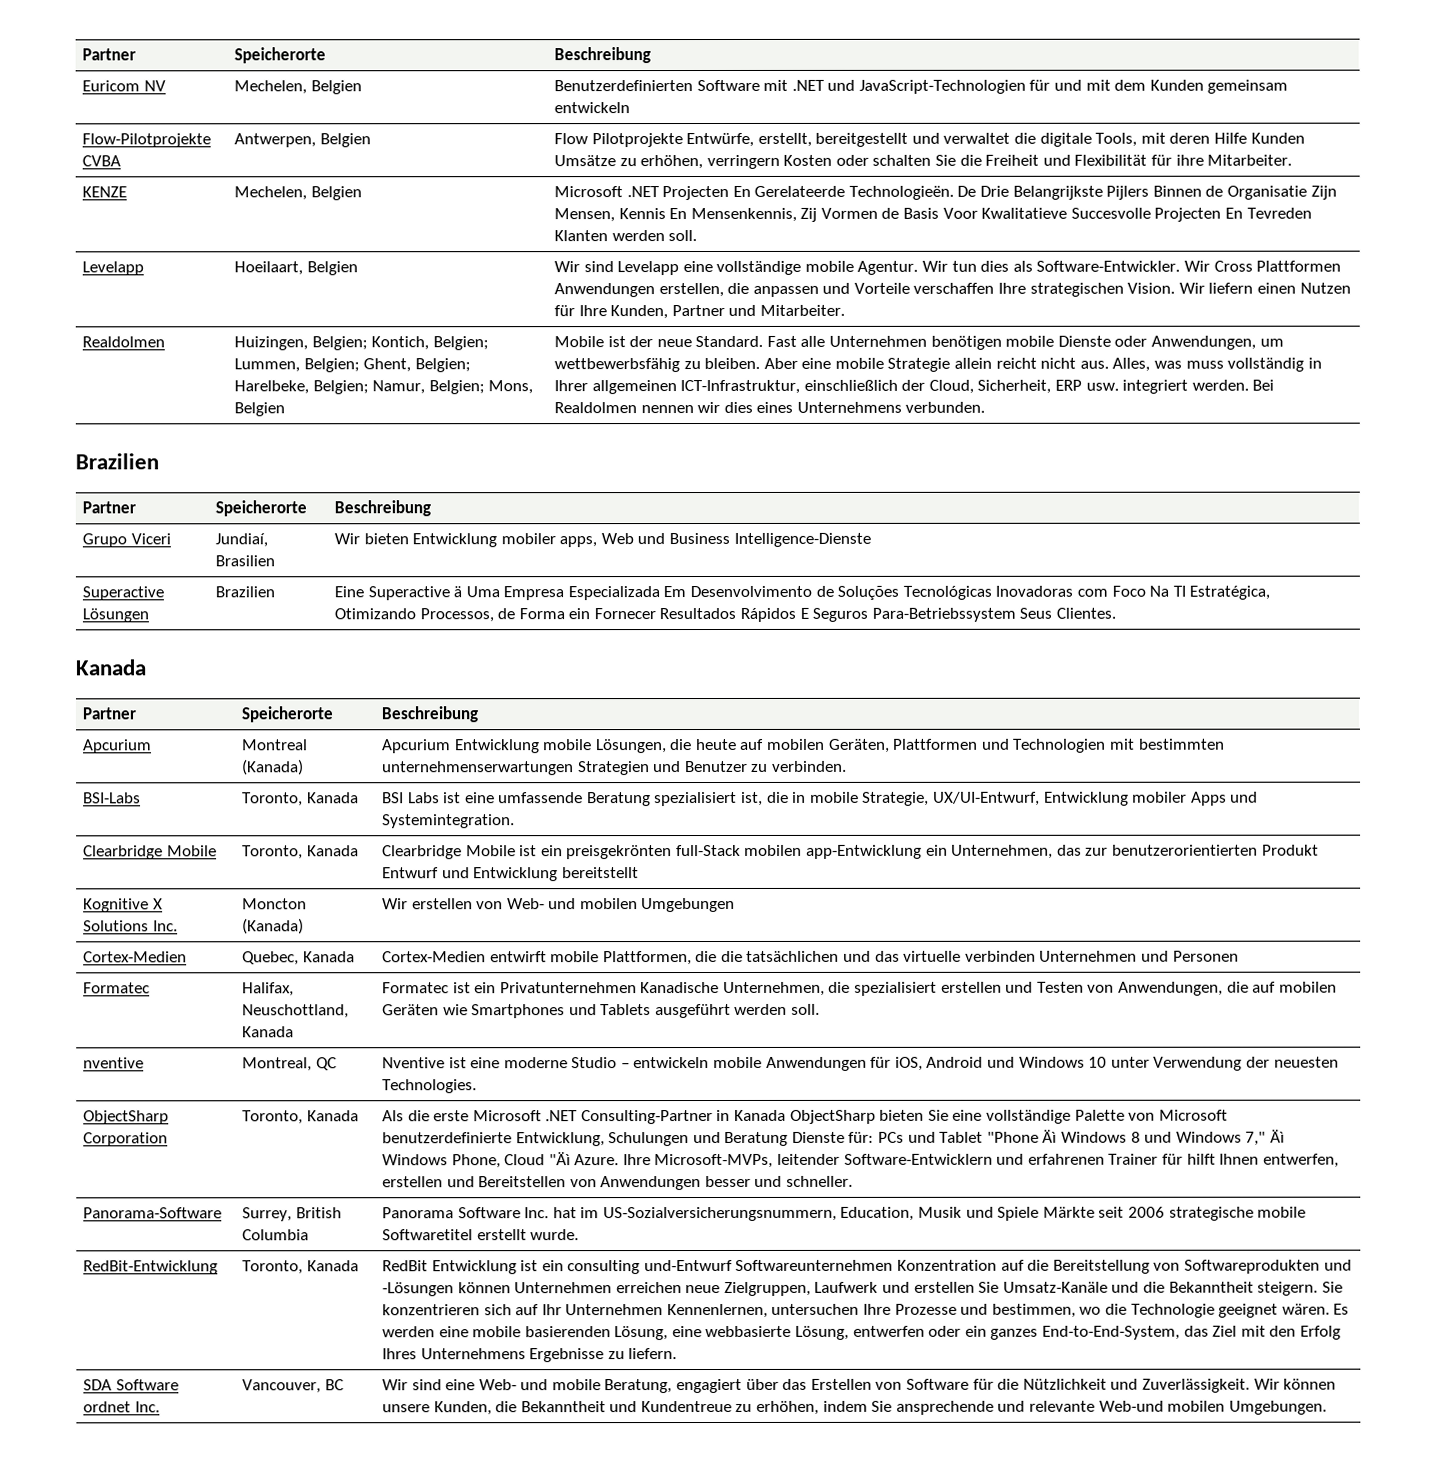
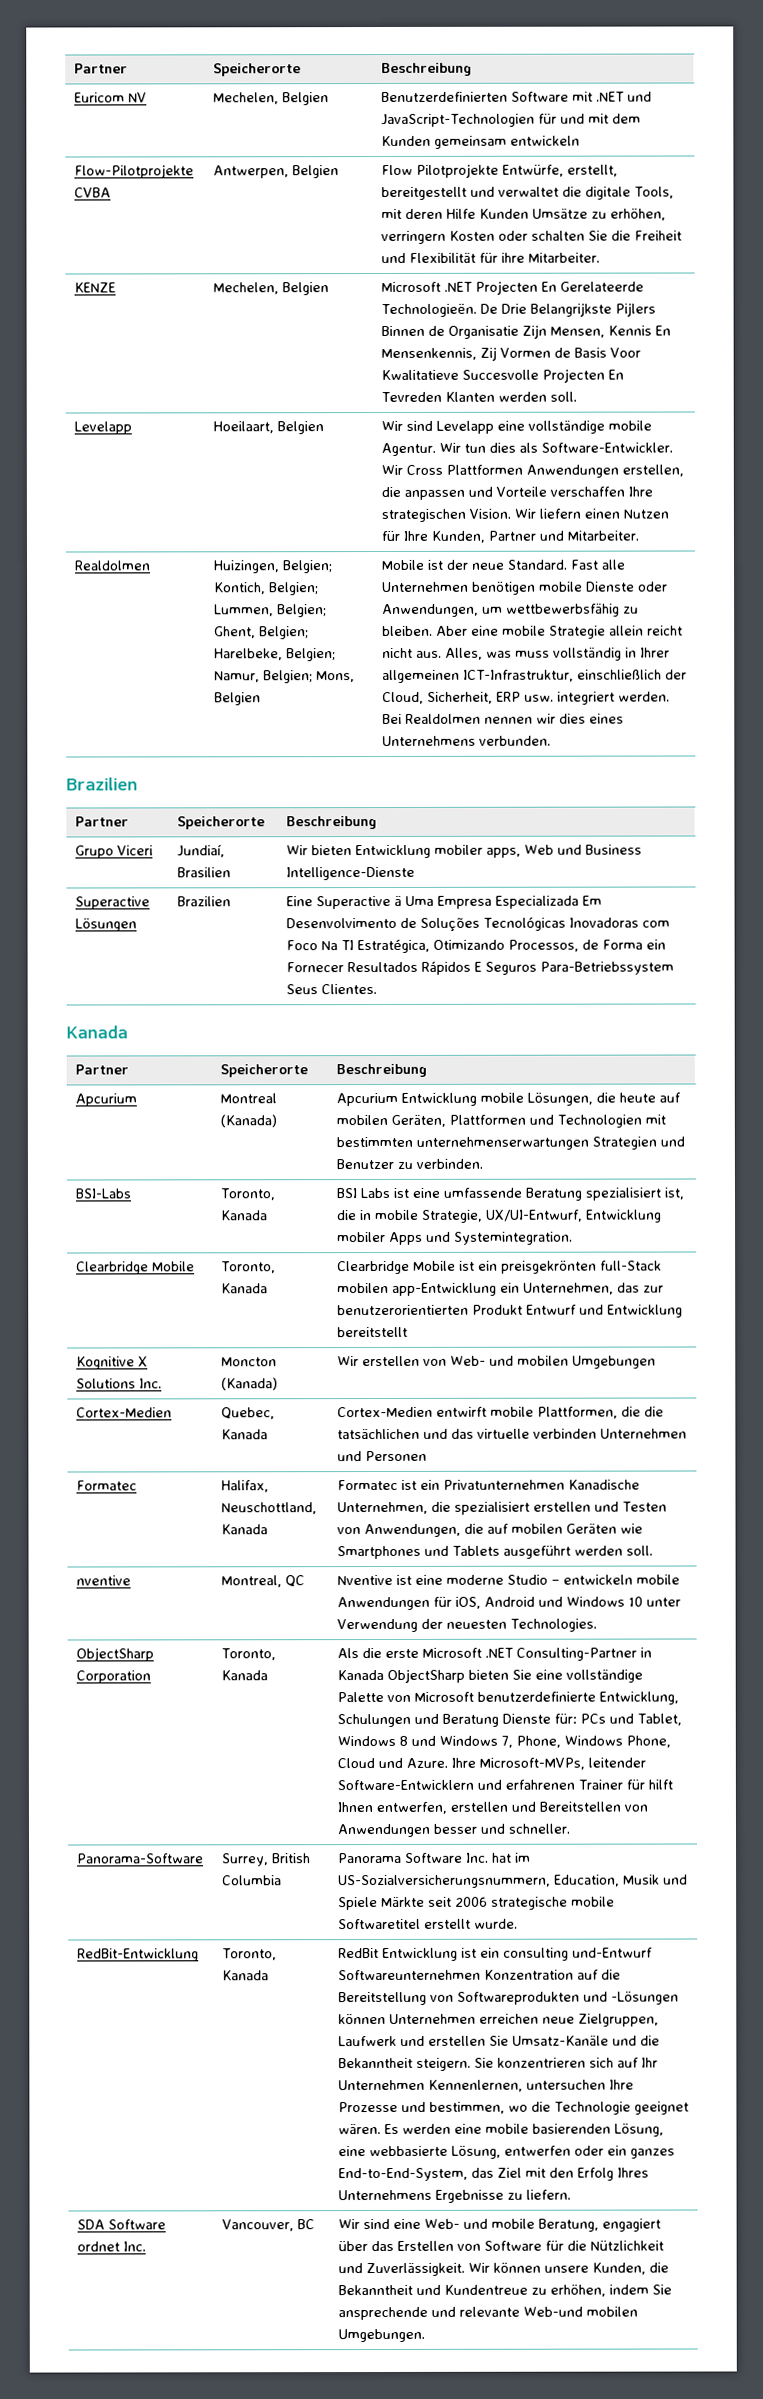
[939,1129,1058,1143] Tablet "Phone Äì -> [636,1713,682,1726] Tablet,
[1245,1129,1285,1146] 7," Äì -> [500,1735,561,1748] 7, Phone,
[548,1152,571,1166] "Äì -> [377,1757,403,1769] und

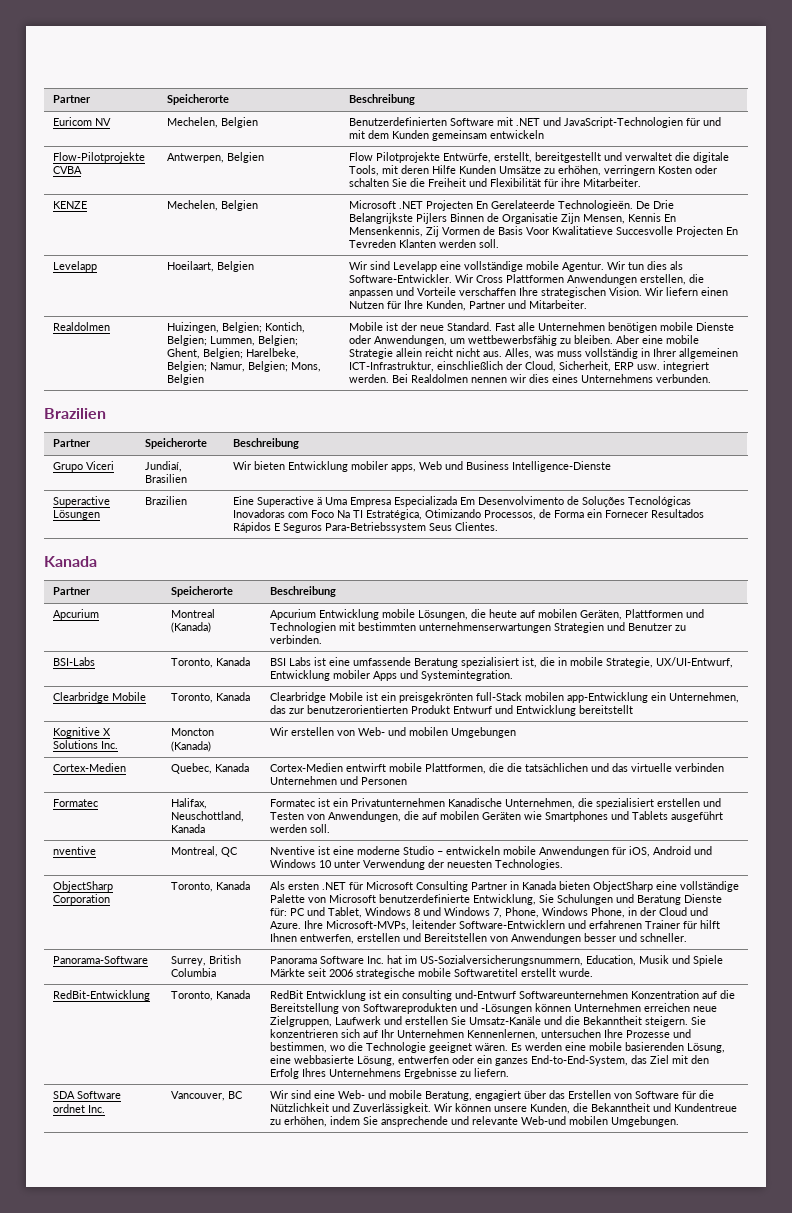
[361,1647,652,1661] [336,1668,532,1683] die erste Microsoft .NET Consulting-Partner in Kanada ObjectSharp bieten Sie -> [287,881,653,892] ersten .NET für Microsoft Consulting Partner in Kanada bieten ObjectSharp
(679, 1698) none -> [538,894,554,903] Sie
[579,1713,606,1724] PCs -> [289,908,305,916] PC
(671, 1741) none -> [627,907,656,916] in der

